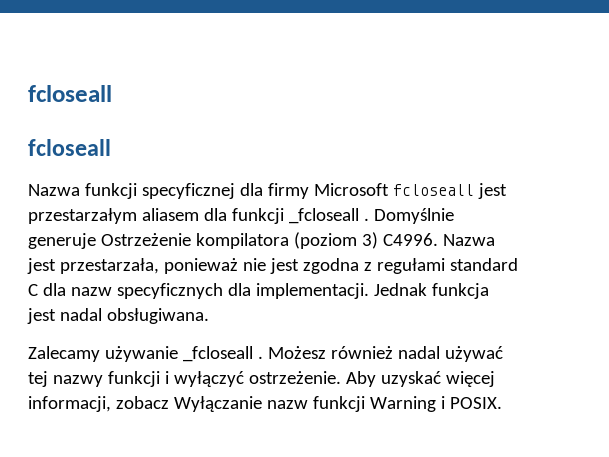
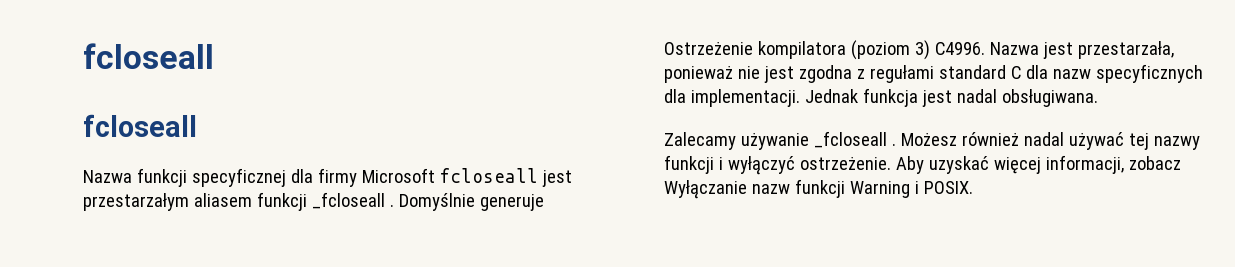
[203,208,227,221] dla -> (252, 200) none

